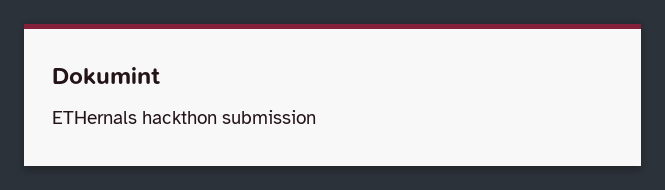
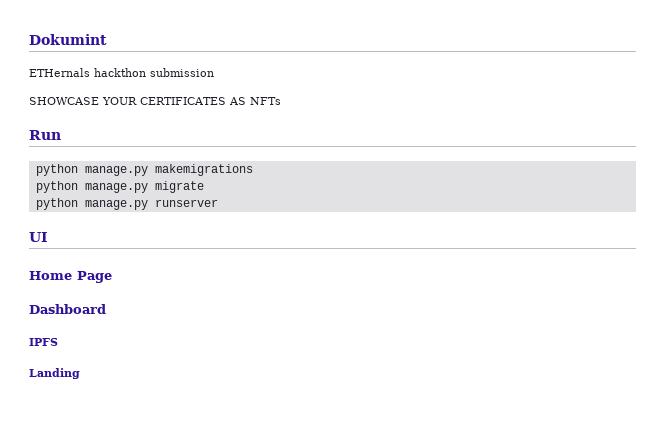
(317, 117) none -> [29,97,281,105] [29,130,61,140] [35,164,253,176] [35,181,204,193] [35,198,218,210] [29,232,48,242] [29,271,112,283] [29,304,106,314] [29,338,58,346] [29,368,80,379] // SHOWCASE YOUR CERTIFICATES AS NFTs // Run // python manage.py makemigrations // python manage.py migrate // python manage.py runserver // UI // Home Page // Dashboard // IPFS // Landing

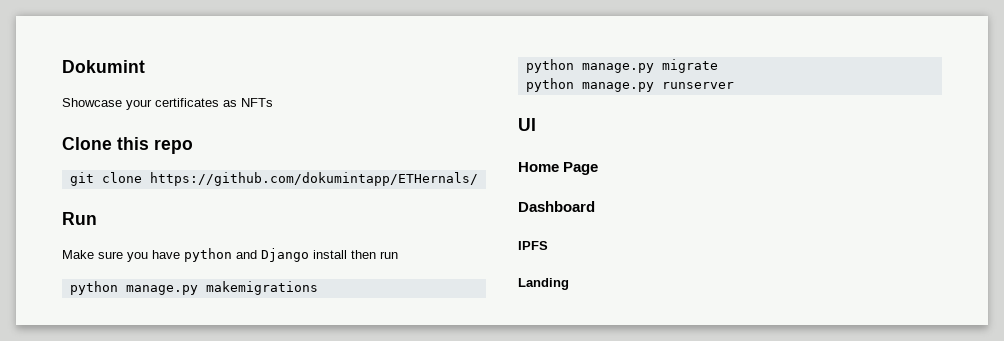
[29,68,214,77] [29,97,281,105] [29,130,61,140] ETHernals hackthon submission // SHOWCASE YOUR CERTIFICATES AS NFTs // Run -> [62,98,273,110] [62,137,193,154] [69,172,478,186] [62,212,97,225] [62,248,398,262] Showcase your certificates as NFTs // Clone this repo // git clone https://github.com/dokumintapp/ETHernals/ // Run // Make sure you have python and Django install then run

